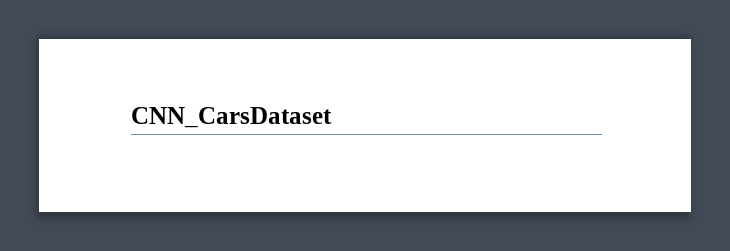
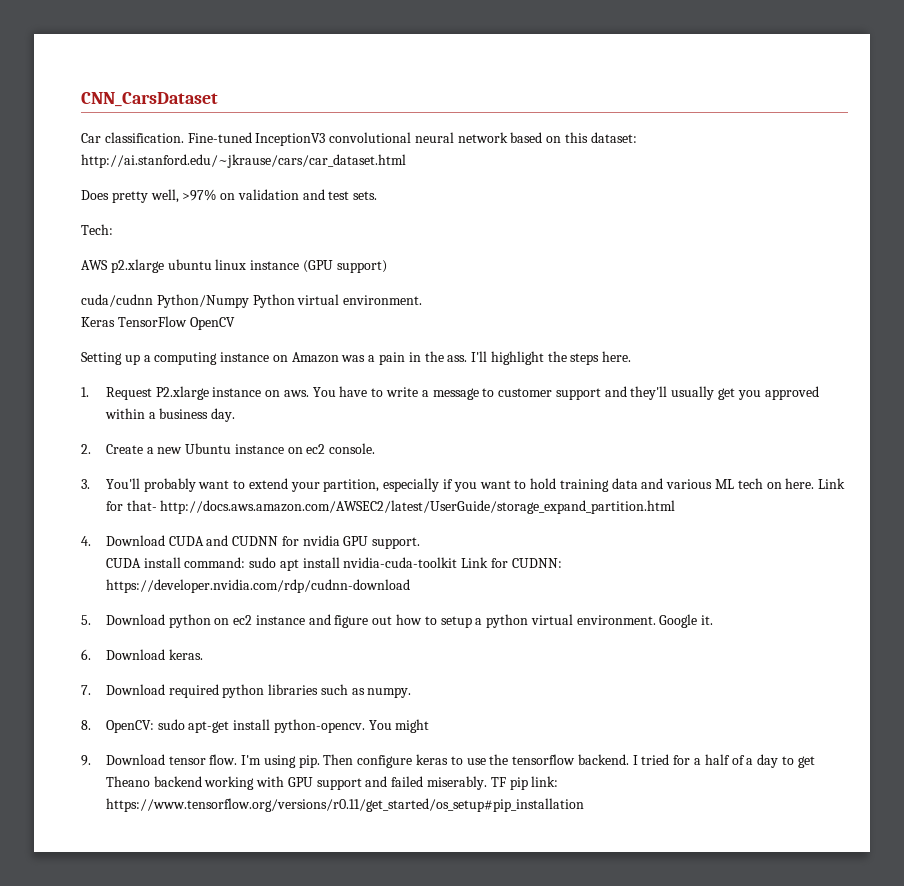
(332, 117) none -> [81,132,637,146] [81,154,406,168] [81,189,378,203] [81,224,113,235] [81,259,387,273] [81,294,423,308] [81,316,235,330] [81,351,632,365] [81,386,819,400] [104,408,236,422] [81,443,376,454] [81,478,846,492] [105,500,676,514] [81,535,421,549] [105,557,562,571] [105,579,410,593] [81,614,714,628] [81,649,203,660] [81,684,412,698] [81,719,430,733] [81,754,815,768] [105,776,559,790] [105,798,584,812] // Car classification. Fine-tuned InceptionV3 convolutional neural network based on this dataset: http://ai.stanford.edu/~jkrause/cars/car_dataset.html // Does pretty well, >97% on validation and test sets. // Tech: // AWS p2.xlarge ubuntu linux instance (GPU support) // cuda/cudnn Python/Numpy Python virtual environment. // Keras TensorFlow OpenCV // Setting up a computing instance on Amazon was a pain in the ass. I'll highlight the steps here. // 1. Request P2.xlarge instance on aws. You have to write a message to customer support and they'll usually get you approved within a business day. // 2. Create a new Ubuntu instance on ec2 console. // 3. You'll probably want to extend your partition, especially if you want to hold training data and various ML tech on here. Link for that- http://docs.aws.amazon.com/AWSEC2/latest/UserGuide/storage_expand_partition.html // 4. Download CUDA and CUDNN for nvidia GPU support. // CUDA install command: sudo apt install nvidia-cuda-toolkit Link for CUDNN: https://developer.nvidia.com/rdp/cudnn-download // 5. Download python on ec2 instance and figure out how to setup a python virtual environment. Google it. // 6. Download keras. // 7. Download required python libraries such as numpy. // 8. OpenCV: sudo apt-get install python-opencv. You might // 9. Download tensor flow. I'm using pip. Then configure keras to use the tensorflow backend. I tried for a half of a day to get Theano backend working with GPU support and failed miserably. TF pip link: https://www.tensorflow.org/versions/r0.11/get_started/os_setup#pip_installation

